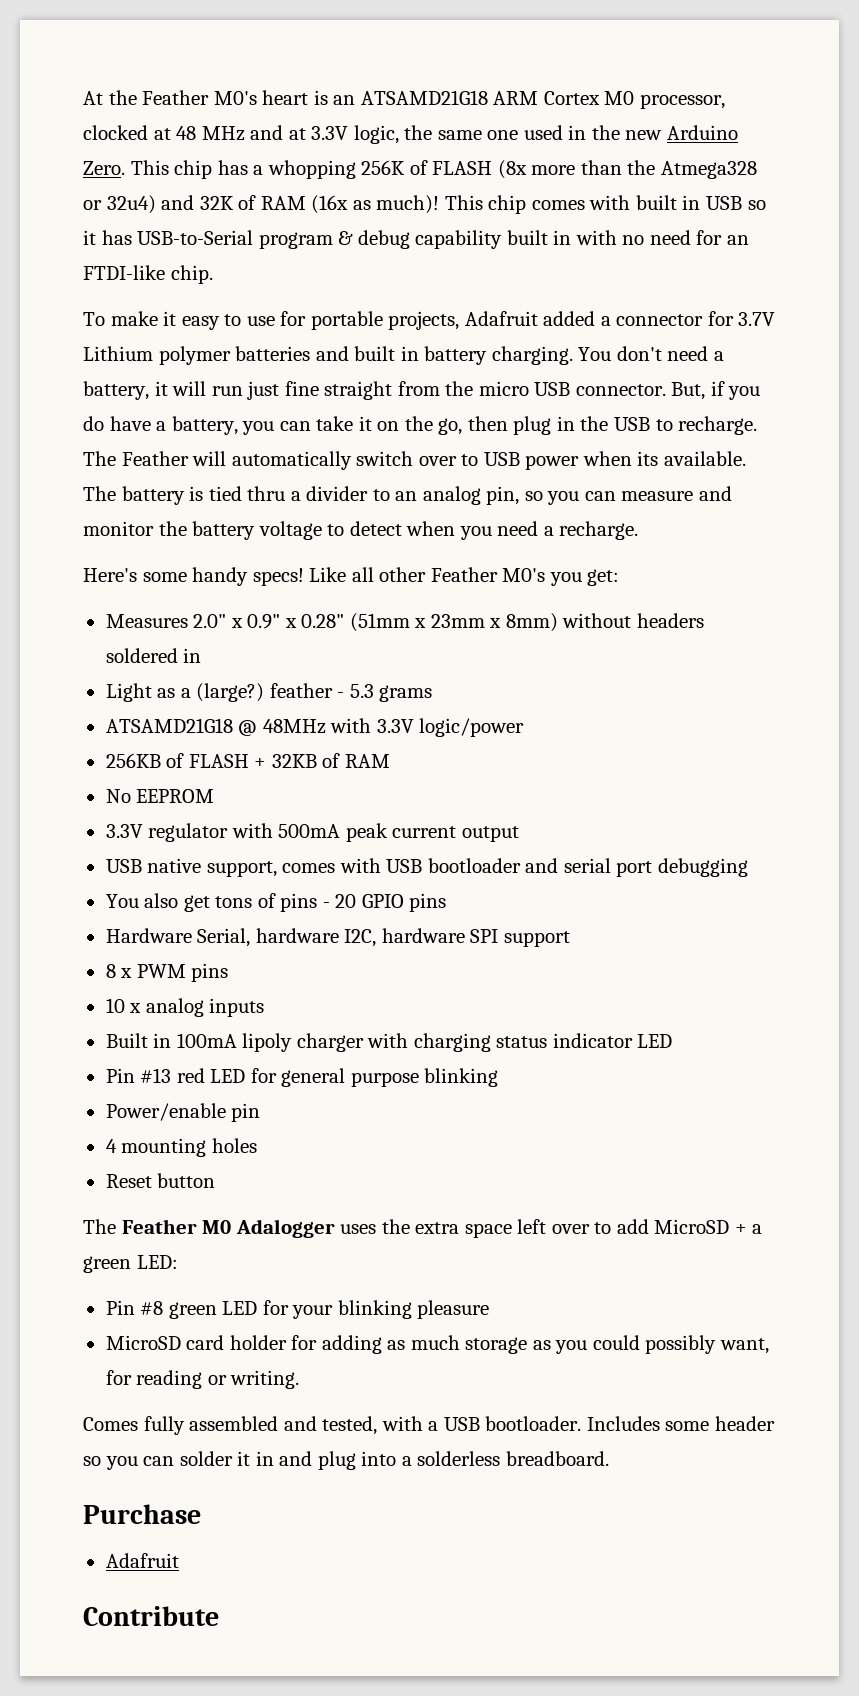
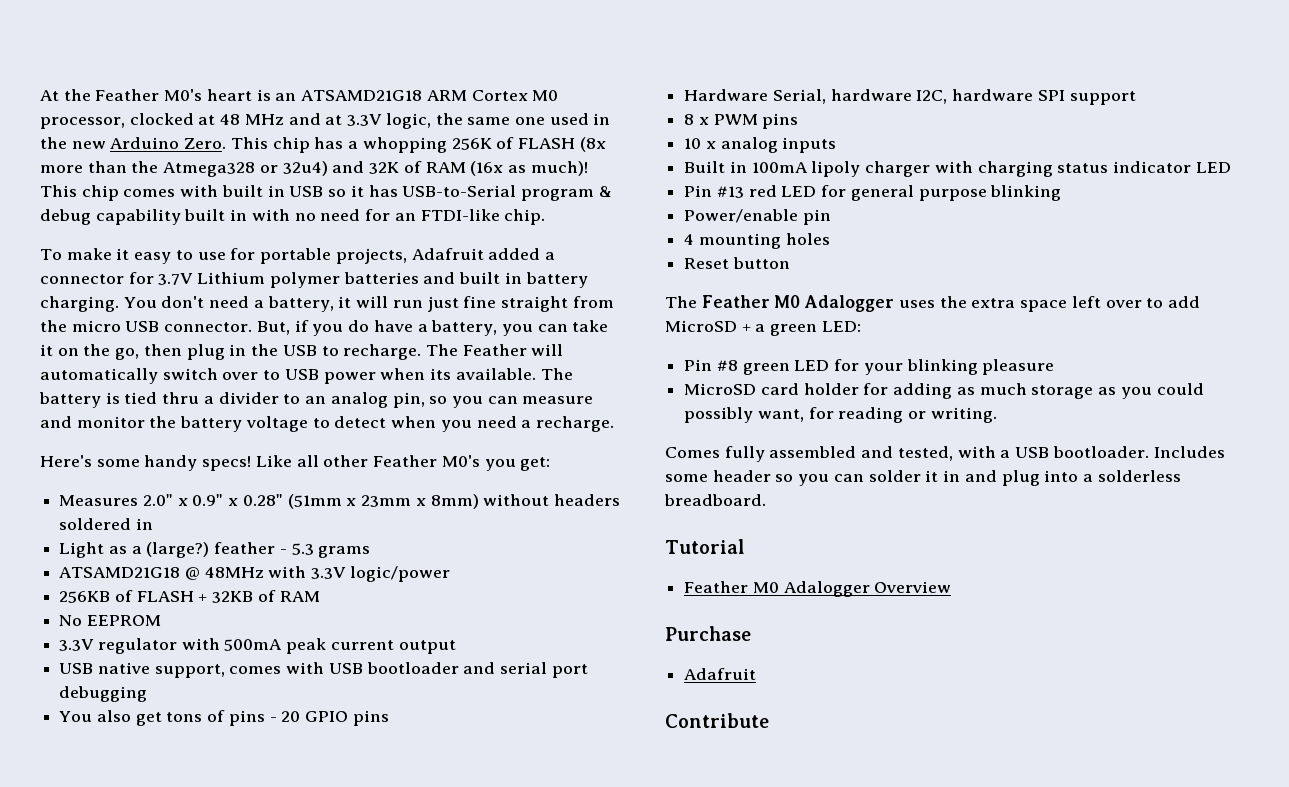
(609, 1458) none -> [665,539,745,554] [684,581,952,597] // Tutorial // Feather M0 Adalogger Overview

